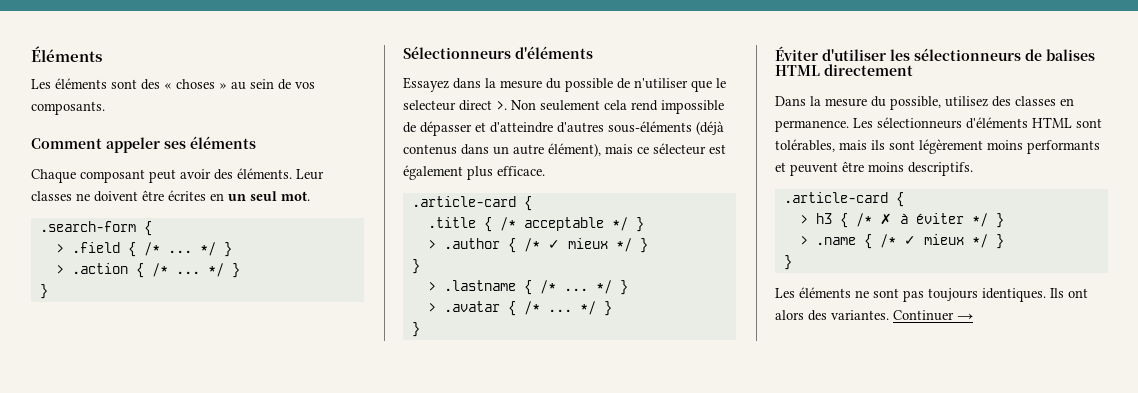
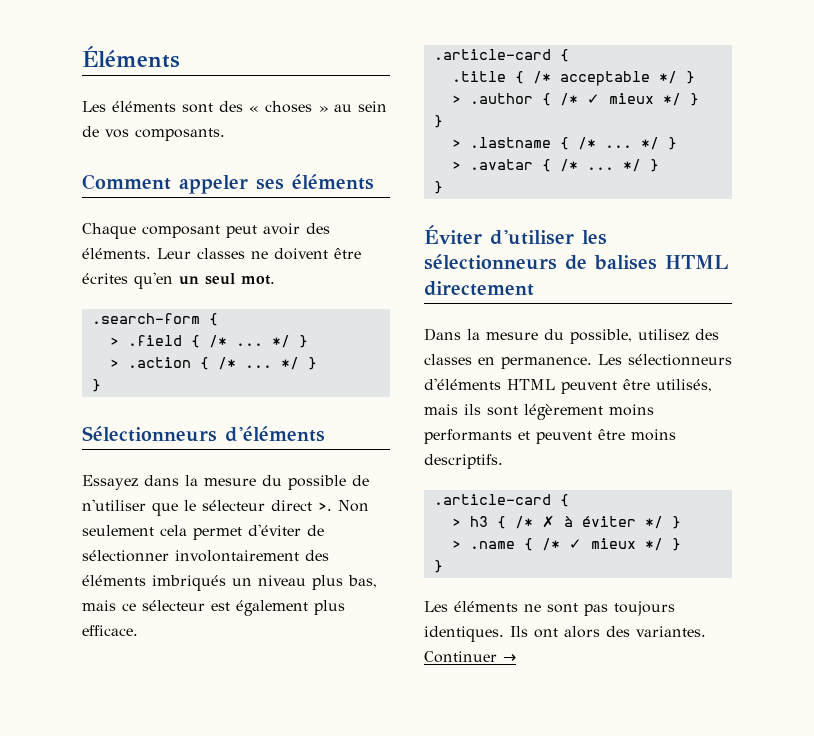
[210,193,224,201] en -> [134,272,173,289] qu'en
[403,100,456,111] selecteur -> [202,500,265,511] sélecteur
[631,100,724,114] [403,121,724,136] [403,143,601,157] rend impossible de dépasser et d'atteindre d'autres sous-éléments (déjà contenus dans un autre élément), -> [193,524,324,540] [82,550,329,562] [82,575,377,591] permet d'éviter de sélectionner involontairement des éléments imbriqués un niveau plus bas,
[1076,118,1102,128] [775,139,835,152] sont tolérables, -> [561,379,712,394] peuvent être utilisés,

